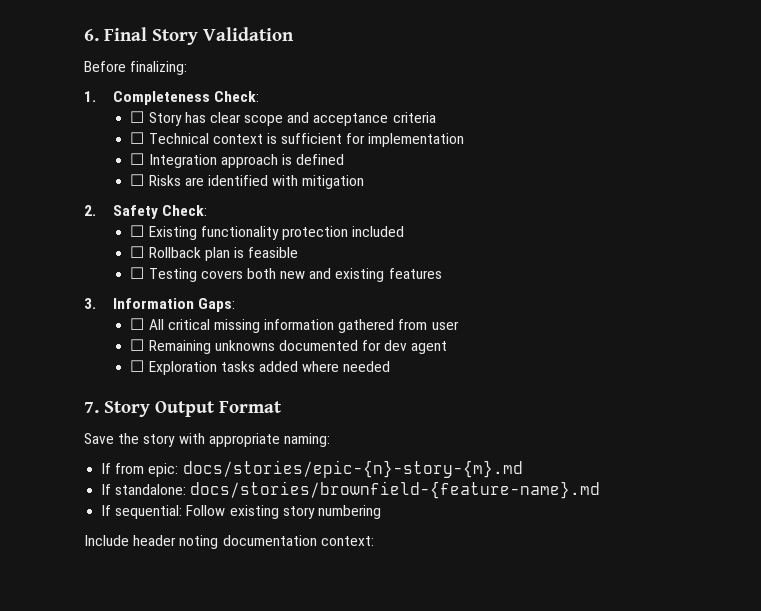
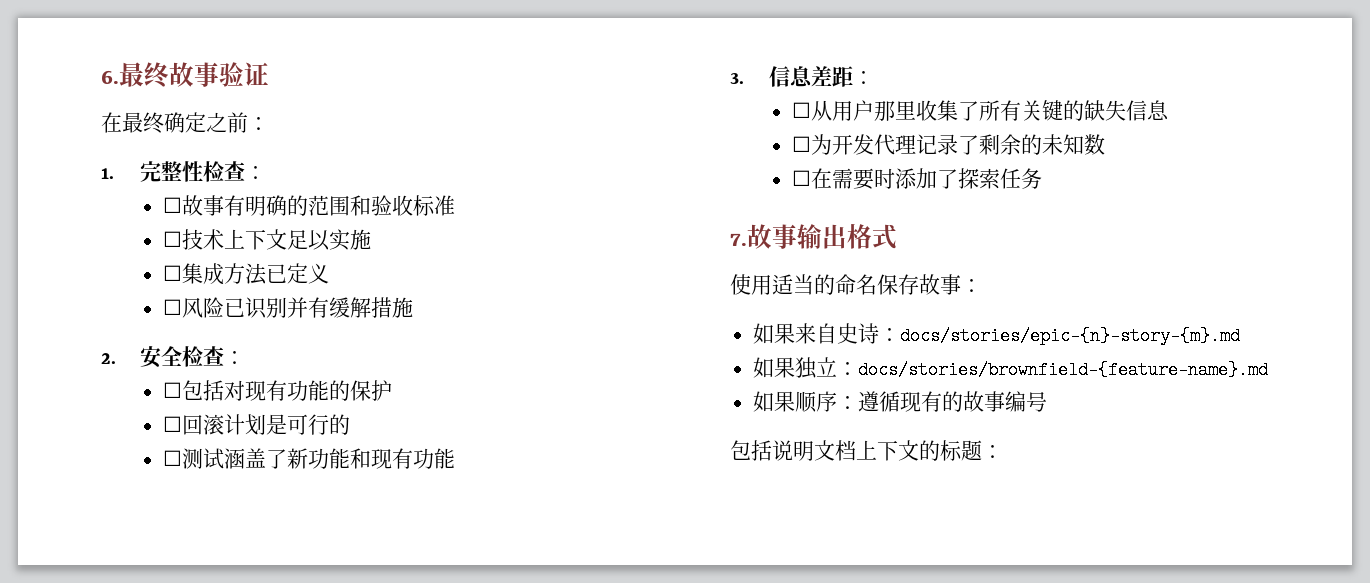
[104,27,295,45] [84,61,188,75] [84,91,260,105] [130,111,436,126] [130,132,465,147] [130,153,345,168] [130,174,365,189] Final Story Validation // Before finalizing: // 1. Completeness Check: // ☐ Story has clear scope and acceptance criteria // ☐ Technical context is sufficient for implementation // ☐ Integration approach is defined // ☐ Risks are identified with mitigation -> [119,62,269,88] [101,112,269,134] [101,161,266,182] [163,195,456,216] [163,229,372,251] [163,263,330,285] [163,297,414,319] 最终故事验证 // 在最终确定之前： // 1.完整性检查： // ☐故事有明确的范围和验收标准 // ☐技术上下文足以实施 // ☐集成方法已定义 // ☐风险已识别并有缓解措施
[113,205,208,219] [130,225,405,240] [130,246,299,261] [130,267,442,282] Safety Check: // ☐ Existing functionality protection included // ☐ Rollback plan is feasible // ☐ Testing covers both new and existing features -> [139,346,245,368] [163,380,393,401] [163,414,351,435] [163,448,456,469] 安全检查： // ☐包括对现有功能的保护 // ☐回滚计划是可行的 // ☐测试涵盖了新功能和现有功能
[113,298,236,312] [130,318,459,333] [130,339,448,354] [130,360,391,375] [84,401,283,417] [84,433,330,447] [101,463,179,477] Information Gaps: // ☐ All critical missing information gathered from user // ☐ Remaining unknowns documented for dev agent // ☐ Exploration tasks added where needed // 7. Story Output Format // Save the story with appropriate naming: // If from epic: -> [768,66,874,87] [792,100,1170,121] [792,134,1106,155] [792,168,1043,190] [730,224,897,250] [730,274,982,295] [753,323,901,344] 信息差距： // ☐从用户那里收集了所有关键的缺失信息 // ☐为开发代理记录了剩余的未知数 // ☐在需要时添加了探索任务 // 7.故事输出格式 // 使用适当的命名保存故事： // 如果来自史诗：
[101,484,187,495] If standalone: -> [753,357,859,379] 如果独立：
[101,505,381,519] [84,535,374,549] If sequential: Follow existing story numbering // Include header noting documentation context: -> [753,391,1048,413] [730,440,1003,461] 如果顺序：遵循现有的故事编号 // 包括说明文档上下文的标题：

